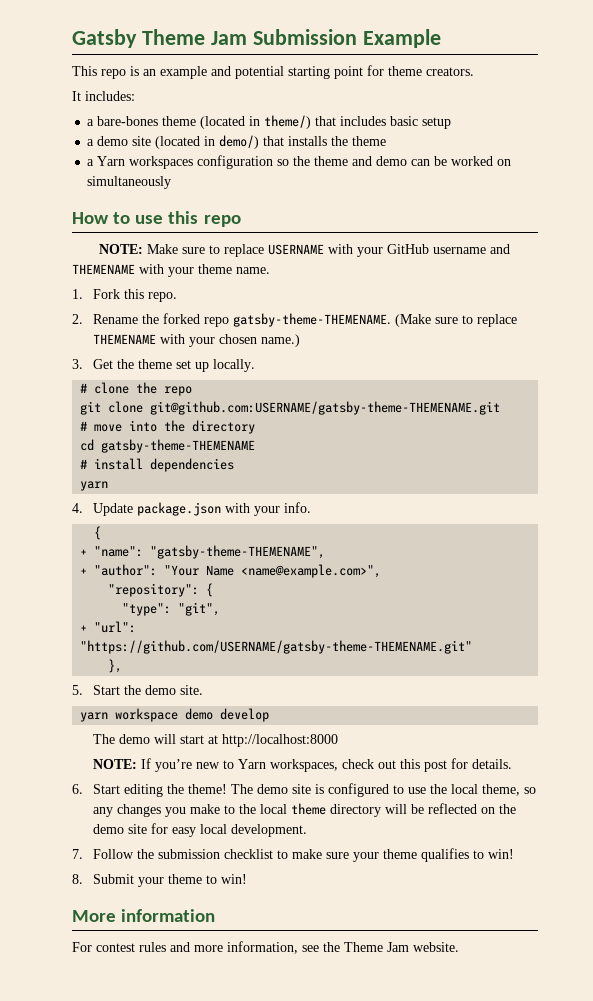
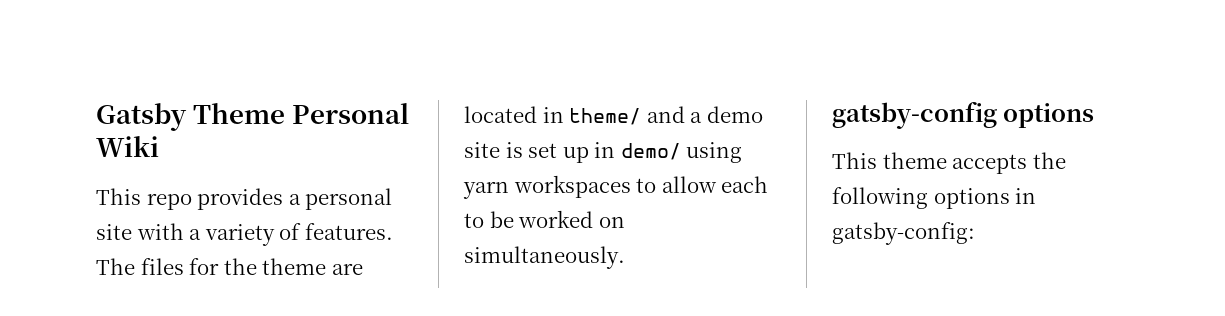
[210,29,441,48] Jam Submission Example -> [292,103,410,124] [96,136,159,157] Personal Wiki
[130,65,474,79] [72,91,135,101] [87,115,452,129] [87,135,387,149] [87,155,512,169] [87,176,172,189] [72,211,241,227] [98,244,510,257] [72,264,270,277] [72,289,177,302] [72,313,517,327] [92,334,300,347] [72,359,255,372] [80,382,193,396] [80,401,501,415] [80,420,256,434] [80,439,256,453] [80,458,235,472] [80,481,109,491] [72,502,311,516] [94,526,102,540] [80,545,326,559] [80,564,382,578] [108,583,214,597] [122,602,221,616] [80,621,137,633] [80,640,473,654] [108,659,123,673] [72,685,203,695] [80,708,270,722] [92,734,338,747] [92,758,512,772] [72,783,536,797] [92,803,516,817] [92,823,307,837] [72,848,514,862] [72,874,247,887] [72,909,216,922] [72,941,459,954] is an example and potential starting point for theme creators. // It includes: // a bare-bones theme (located in theme/) that includes basic setup // a demo site (located in demo/) that installs the theme // a Yarn workspaces configuration so the theme and demo can be worked on simultaneously // How to use this repo // NOTE: Make sure to replace USERNAME with your GitHub username and THEMENAME with your theme name. // 1. Fork this repo. // 2. Rename the forked repo gatsby-theme-THEMENAME. (Make sure to replace THEMENAME with your chosen name.) // 3. Get the theme set up locally. // # clone the repo // git clone git@github.com:USERNAME/gatsby-theme-THEMENAME.git // # move into the directory // cd gatsby-theme-THEMENAME // # install dependencies // yarn // 4. Update package.json with your info. // { // + "name": "gatsby-theme-THEMENAME", // + "author": "Your Name <name@example.com>", // "repository": { // "type": "git", // + "url": "https://github.com/USERNAME/gatsby-theme-THEMENAME.git" // }, // 5. Start the demo site. // yarn workspace demo develop // The demo will start at http://localhost:8000 // NOTE: If you’re new to Yarn workspaces, check out this post for details. // 6. Start editing the theme! The demo site is configured to use the local theme, so any changes you make to the local theme directory will be reflected on the demo site for easy local development. // 7. Follow the submission checklist to make sure your theme qualifies to win! // 8. Submit your theme to win! // More information // For contest rules and more information, see the Theme Jam website. -> [197,188,393,210] [96,223,393,246] [96,258,363,275] [464,106,763,125] [464,142,743,163] [463,175,769,199] [464,210,625,228] [464,246,625,269] [832,101,1095,129] [832,152,1066,174] [832,187,1037,209] [832,222,975,245] provides a personal site with a variety of features. The files for the theme are located in theme/ and a demo site is set up in demo/ using yarn workspaces to allow each to be worked on simultaneously. // gatsby-config options // This theme accepts the following options in gatsby-config:

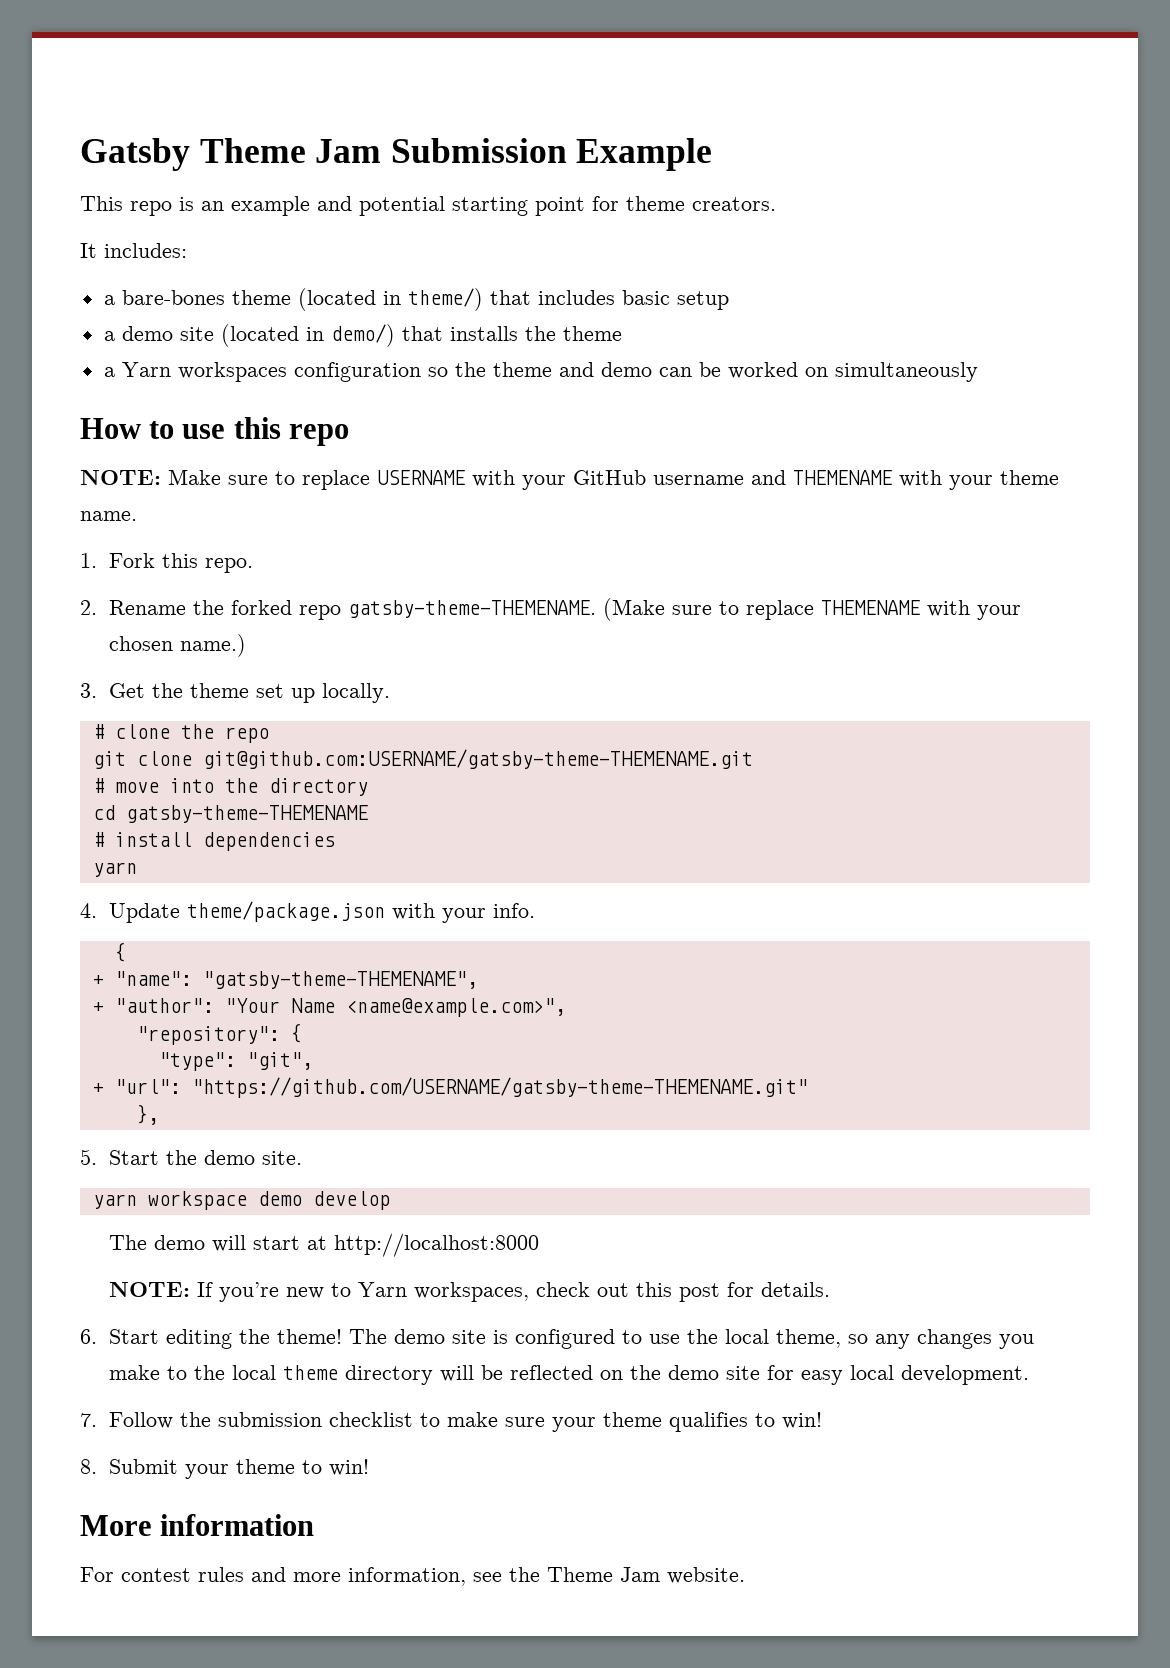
[292,103,410,124] [96,136,159,157] Personal Wiki -> [315,138,713,171] Jam Submission Example
[197,188,393,210] [96,223,393,246] [96,258,363,275] [464,106,763,125] [464,142,743,163] [463,175,769,199] [464,210,625,228] [464,246,625,269] [832,101,1095,129] [832,152,1066,174] [832,187,1037,209] [832,222,975,245] provides a personal site with a variety of features. The files for the theme are located in theme/ and a demo site is set up in demo/ using yarn workspaces to allow each to be worked on simultaneously. // gatsby-config options // This theme accepts the following options in gatsby-config: -> [179,196,776,216] [80,243,187,258] [103,288,729,311] [103,324,622,347] [103,362,978,382] [80,417,349,446] [80,469,1059,490] [80,511,137,521] [80,553,254,573] [80,598,1022,621] [109,634,247,657] [80,683,391,703] [92,724,269,743] [92,749,753,769] [92,778,368,796] [92,805,368,823] [92,832,335,851] [92,862,137,877] [80,901,536,923] [114,942,126,962] [92,971,478,989] [92,998,566,1017] [136,1023,302,1045] [158,1052,313,1071] [92,1077,808,1098] [136,1104,159,1125] [80,1149,303,1165] [92,1191,390,1210] [109,1233,540,1257] [109,1282,831,1302] [80,1329,1035,1349] [109,1365,1030,1385] [80,1412,823,1432] [80,1459,370,1479] [80,1514,315,1536] [80,1567,745,1586] is an example and potential starting point for theme creators. // It includes: // a bare-bones theme (located in theme/) that includes basic setup // a demo site (located in demo/) that installs the theme // a Yarn workspaces configuration so the theme and demo can be worked on simultaneously // How to use this repo // NOTE: Make sure to replace USERNAME with your GitHub username and THEMENAME with your theme name. // 1. Fork this repo. // 2. Rename the forked repo gatsby-theme-THEMENAME. (Make sure to replace THEMENAME with your chosen name.) // 3. Get the theme set up locally. // # clone the repo // git clone git@github.com:USERNAME/gatsby-theme-THEMENAME.git // # move into the directory // cd gatsby-theme-THEMENAME // # install dependencies // yarn // 4. Update theme/package.json with your info. // { // + "name": "gatsby-theme-THEMENAME", // + "author": "Your Name <name@example.com>", // "repository": { // "type": "git", // + "url": "https://github.com/USERNAME/gatsby-theme-THEMENAME.git" // }, // 5. Start the demo site. // yarn workspace demo develop // The demo will start at http://localhost:8000 // NOTE: If you’re new to Yarn workspaces, check out this post for details. // 6. Start editing the theme! The demo site is configured to use the local theme, so any changes you make to the local theme directory will be reflected on the demo site for easy local development. // 7. Follow the submission checklist to make sure your theme qualifies to win! // 8. Submit your theme to win! // More information // For contest rules and more information, see the Theme Jam website.

